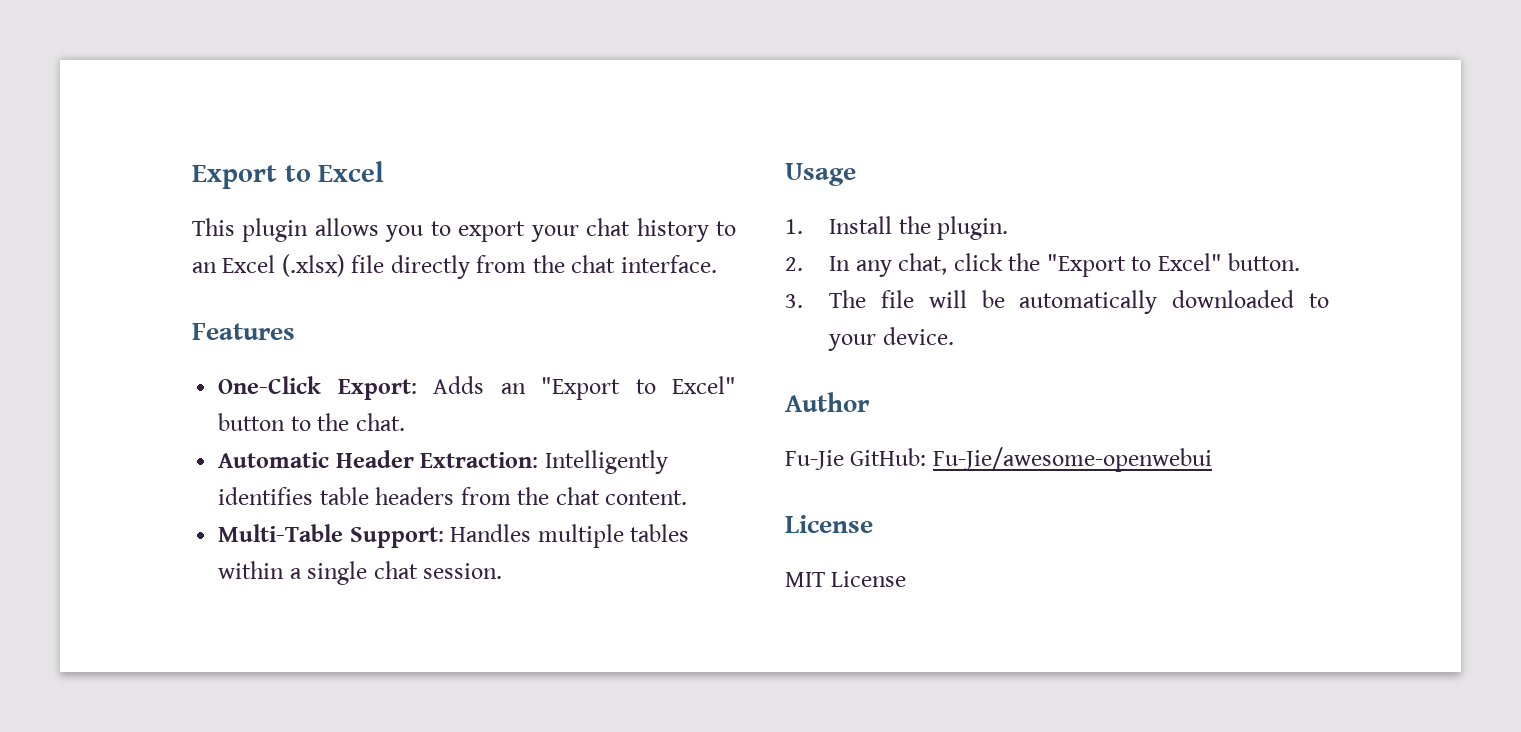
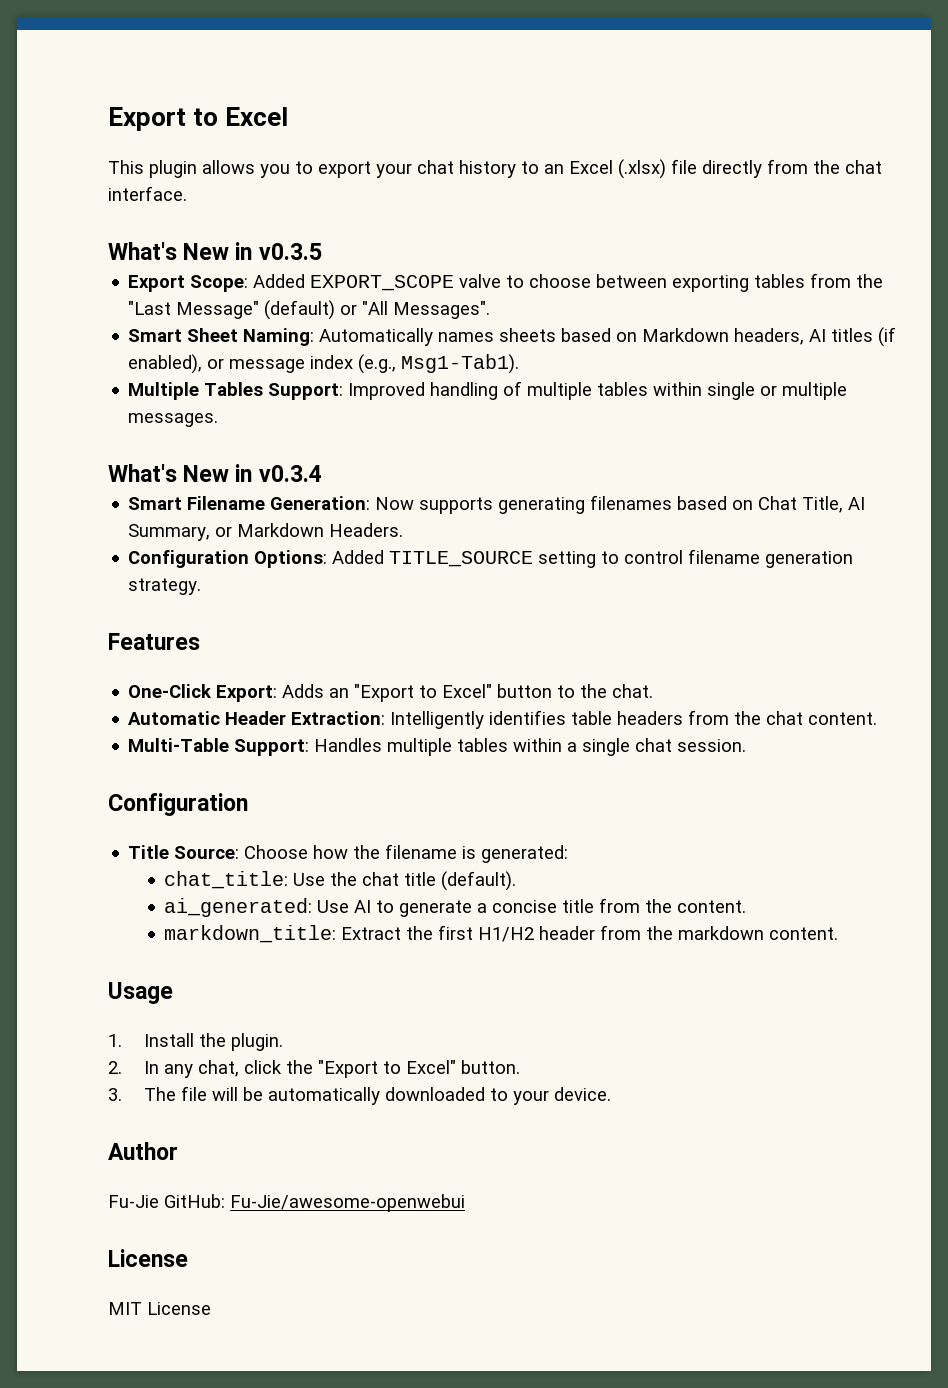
(717, 264) none -> [108,242,322,260] [128,273,884,292] [128,300,491,320] [128,327,897,347] [128,354,520,374] [128,381,848,400] [128,413,219,427] [108,464,322,482] [128,495,866,514] [128,523,404,541] [128,549,854,568] [128,578,202,595] // What's New in v0.3.5 // Export Scope: Added EXPORT_SCOPE valve to choose between exporting tables from the "Last Message" (default) or "All Messages". // Smart Sheet Naming: Automatically names sheets based on Markdown headers, AI titles (if enabled), or message index (e.g., Msg1-Tab1). // Multiple Tables Support: Improved handling of multiple tables within single or multiple messages. // What's New in v0.3.4 // Smart Filename Generation: Now supports generating filenames based on Chat Title, AI Summary, or Markdown Headers. // Configuration Options: Added TITLE_SOURCE setting to control filename generation strategy.
(503, 571) none -> [108,793,248,816] [128,844,569,863] [164,871,517,891] [164,898,747,917] [164,925,839,943] // Configuration // Title Source: Choose how the filename is generated: // chat_title: Use the chat title (default). // ai_generated: Use AI to generate a concise title from the content. // markdown_title: Extract the first H1/H2 header from the markdown content.

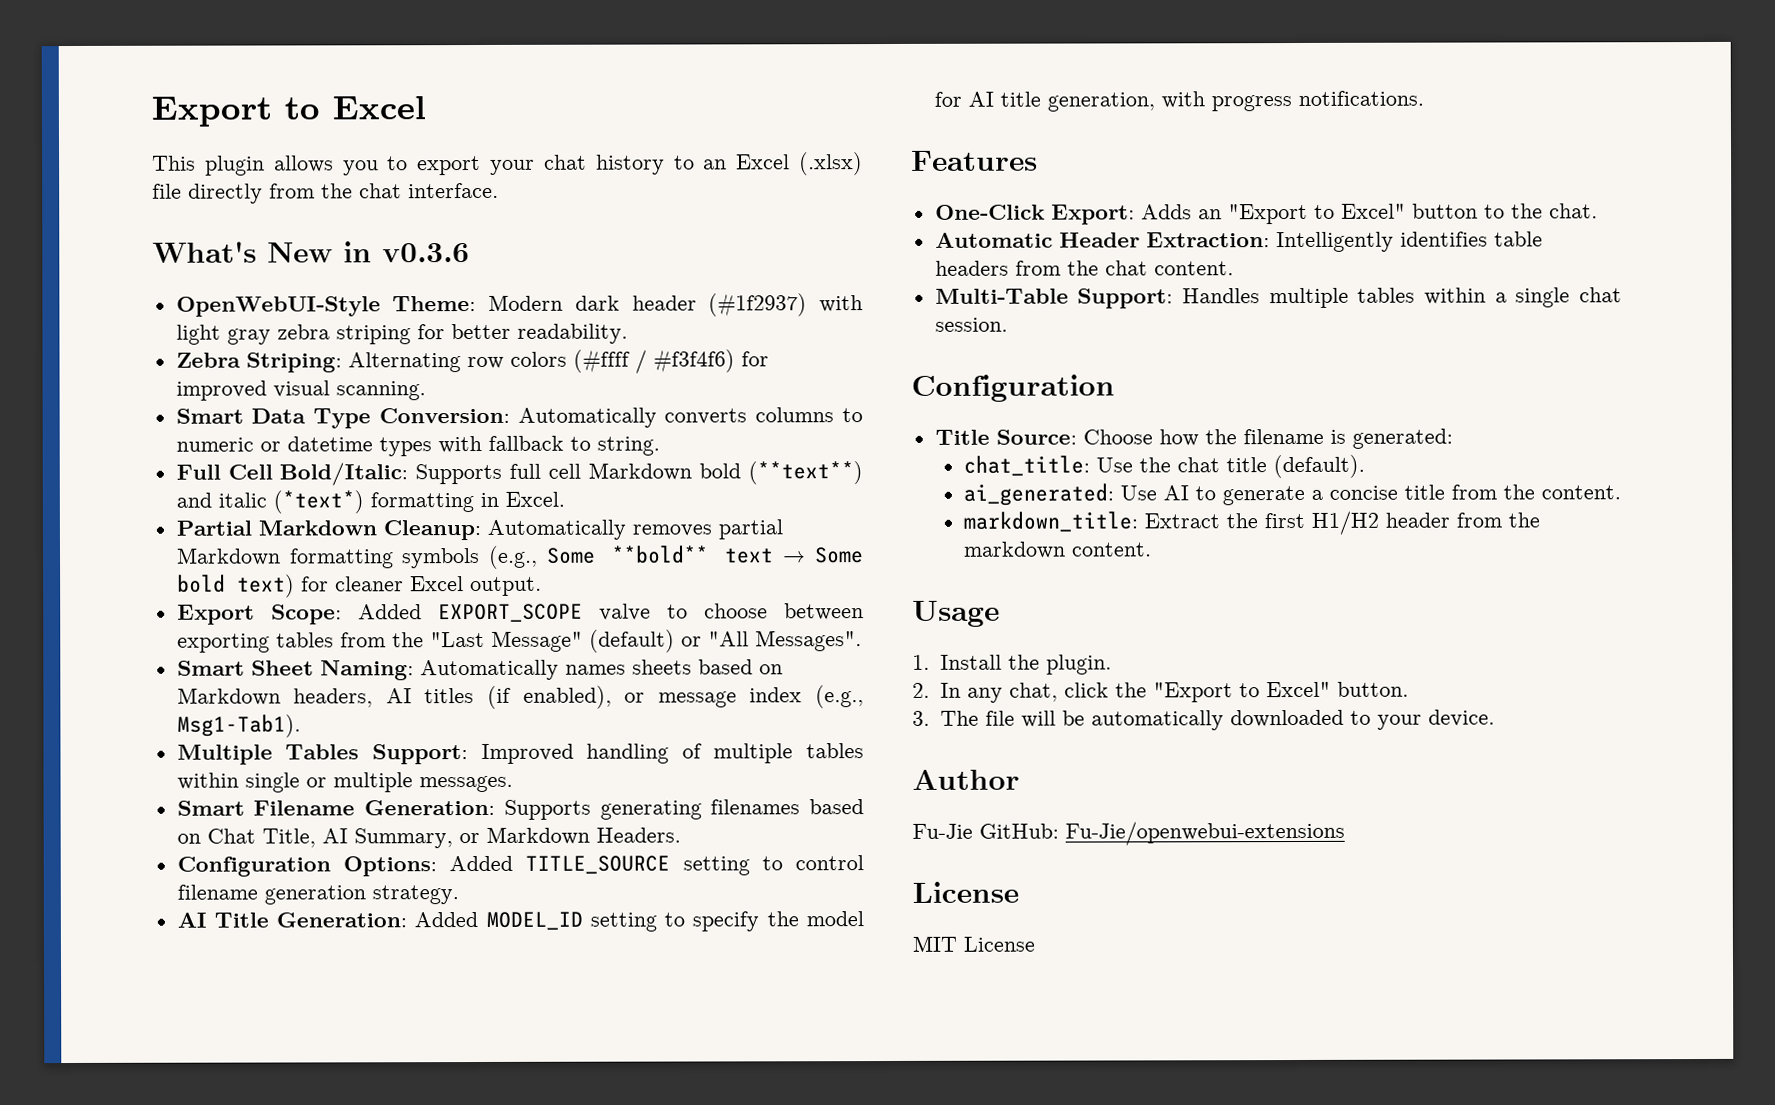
[258,243,322,260] v0.3.5 -> [382,243,470,263] [175,293,864,317] [175,323,628,345] [175,349,769,374] [175,380,426,401] [175,407,863,429] [175,435,660,457] [175,461,863,486] [175,490,565,514] [175,519,783,541] [175,545,864,569] [176,574,542,598] v0.3.6 // OpenWebUI-Style Theme: Modern dark header (#1f2937) with light gray zebra striping for better readability. // Zebra Striping: Alternating row colors (#ffff / #f3f4f6) for improved visual scanning. // Smart Data Type Conversion: Automatically converts columns to numeric or datetime types with fallback to string. // Full Cell Bold/Italic: Supports full cell Markdown bold (**text**) and italic (*text*) formatting in Excel. // Partial Markdown Cleanup: Automatically removes partial Markdown formatting symbols (e.g., Some **bold** text → Some bold text) for cleaner Excel output.
[108,464,322,482] // What's New in v0.3.4 -> (513, 784) none
[375,497,494,514] Now supports -> [503,799,591,820] Supports
(202, 586) none -> [176,911,864,932] [933,90,1424,112] // AI Title Generation: Added MODEL_ID setting to specify the model for AI title generation, with progress notifications.
[230,1194,465,1212] Fu-Jie/awesome-openwebui -> [1065,820,1345,846] Fu-Jie/openwebui-extensions

